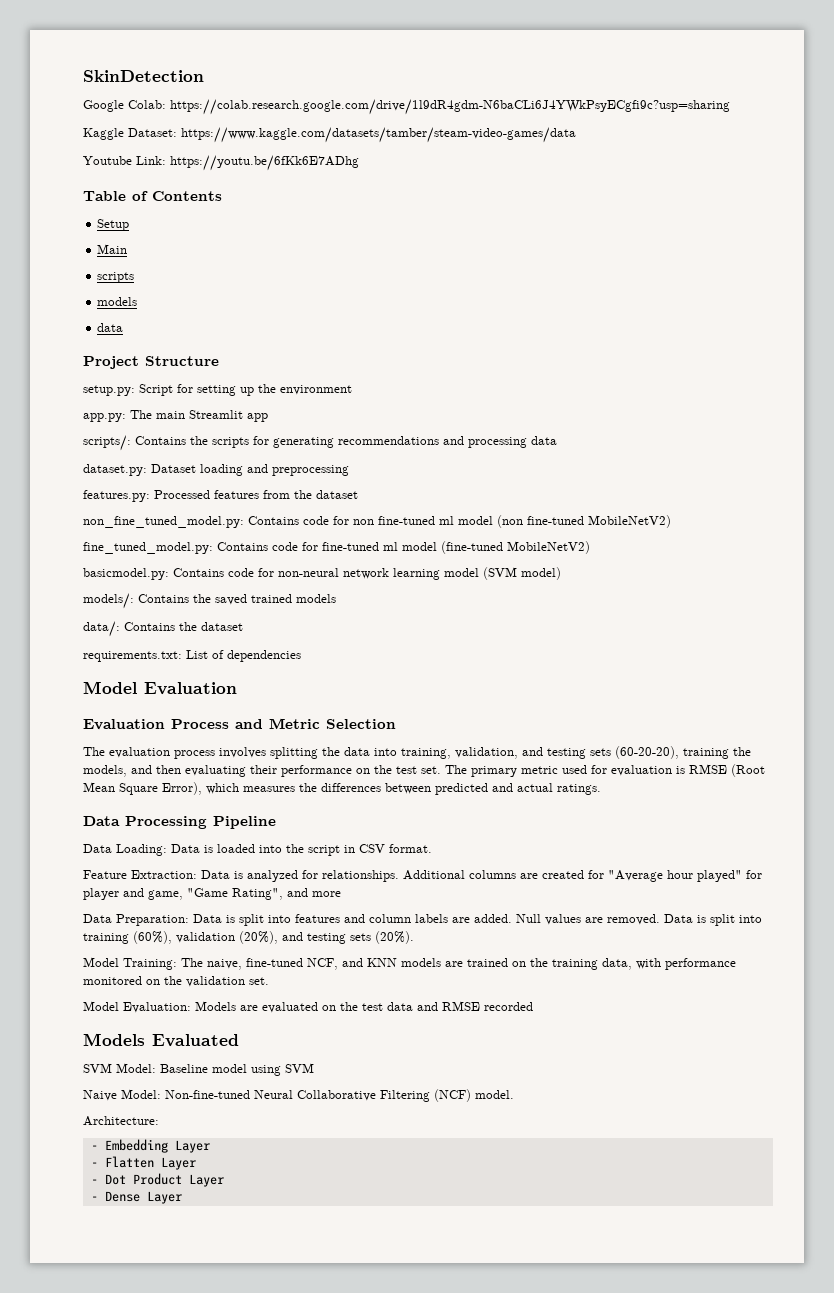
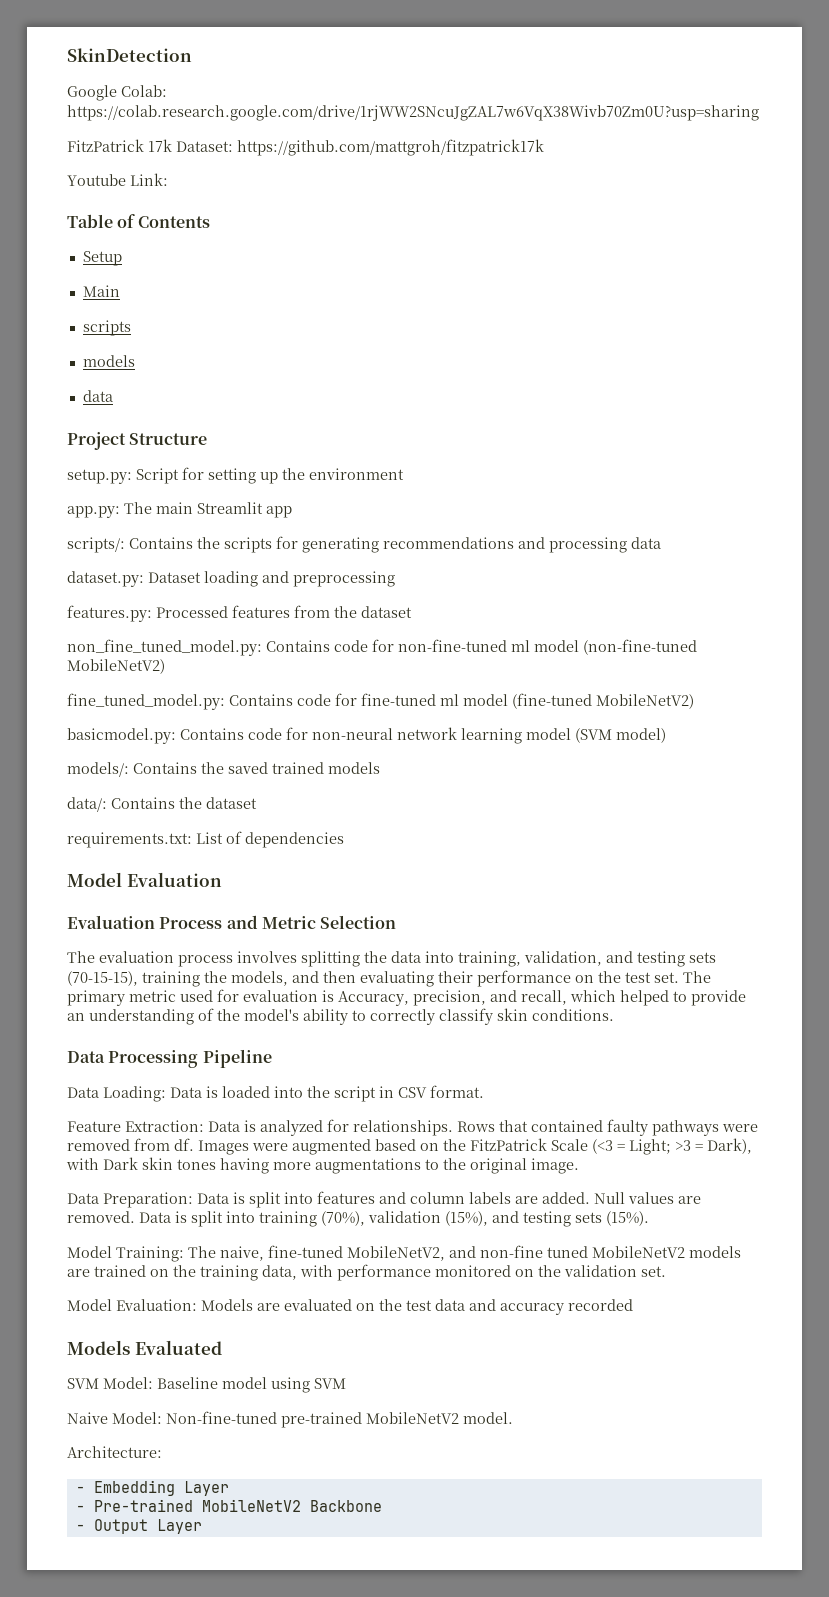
[170,99,730,115] [83,127,576,143] https://colab.research.google.com/drive/1l9dR4gdm-N6baCLi6J4YWkPsyECgfi9c?usp=sharing // Kaggle Dataset: https://www.kaggle.com/datasets/tamber/steam-video-games/data -> [67,105,759,121] [67,139,544,156] https://colab.research.google.com/drive/1rjWW2SNcuJgZAL7w6VqX38Wivb70Zm0U?usp=sharing // FitzPatrick 17k Dataset: https://github.com/mattgroh/fitzpatrick17k
[170,155,359,171] https://youtu.be/6fKk6E7ADhg -> (168, 179) none
[353,515,584,528] non fine-tuned ml model (non fine-tuned -> [398,639,697,655] non-fine-tuned ml model (non-fine-tuned
[615,746,679,759] (60-20-20), -> [67,971,138,986] (70-15-15),
[689,764,765,777] [83,782,601,795] RMSE (Root Mean Square Error), which measures the differences between predicted and actual ratings. -> [338,990,746,1006] [67,1008,614,1025] Accuracy, precision, and recall, which helped to provide an understanding of the model's ability to correctly classify skin conditions.
[403,870,762,882] [83,888,341,900] Additional columns are created for "Average hour played" for player and game, "Game Rating", and more -> [457,1119,758,1136] [67,1138,752,1155] [66,1157,579,1174] Rows that contained faulty pathways were removed from df. Images were augmented based on the FitzPatrick Scale (<3 = Light; >3 = Dark), with Dark skin tones having more augmentations to the original image.
[133,931,414,944] (60%), validation (20%), and testing sets (20%). -> [321,1211,649,1227] (70%), validation (15%), and testing sets (15%).
[307,958,397,970] NCF, and KNN -> [347,1245,685,1261] MobileNetV2, and non-fine tuned MobileNetV2
[442,1001,480,1011] RMSE -> [500,1303,564,1315] accuracy
[254,1089,471,1102] Neural Collaborative Filtering (NCF) -> [281,1412,459,1428] pre-trained MobileNetV2
[104,1156,196,1170] [90,1173,224,1187] [90,1191,182,1204] Flatten Layer // - Dot Product Layer // - Dense Layer -> [93,1499,382,1512] [75,1519,202,1534] Pre-trained MobileNetV2 Backbone // - Output Layer

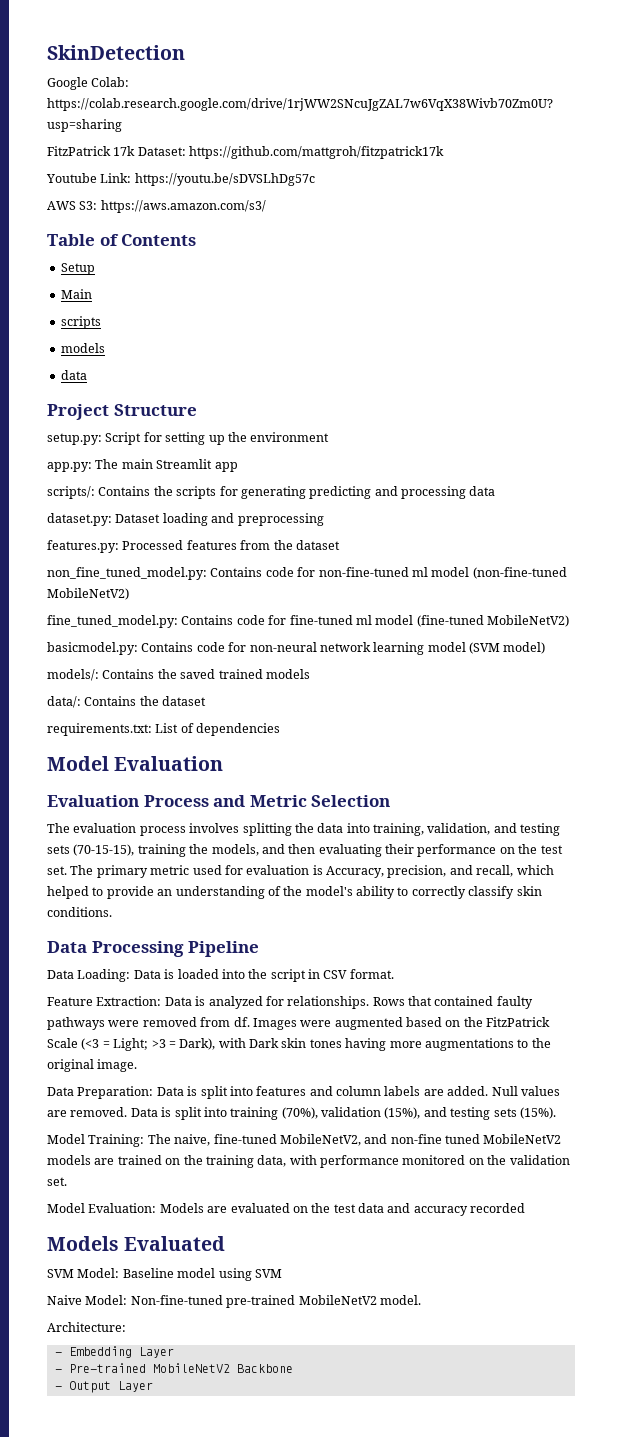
(168, 179) none -> [134,173,315,186] [47,200,266,213] https://youtu.be/sDVSLhDg57c // AWS S3: https://aws.amazon.com/s3/
[383,537,514,549] recommendations -> [309,486,372,499] predicting

